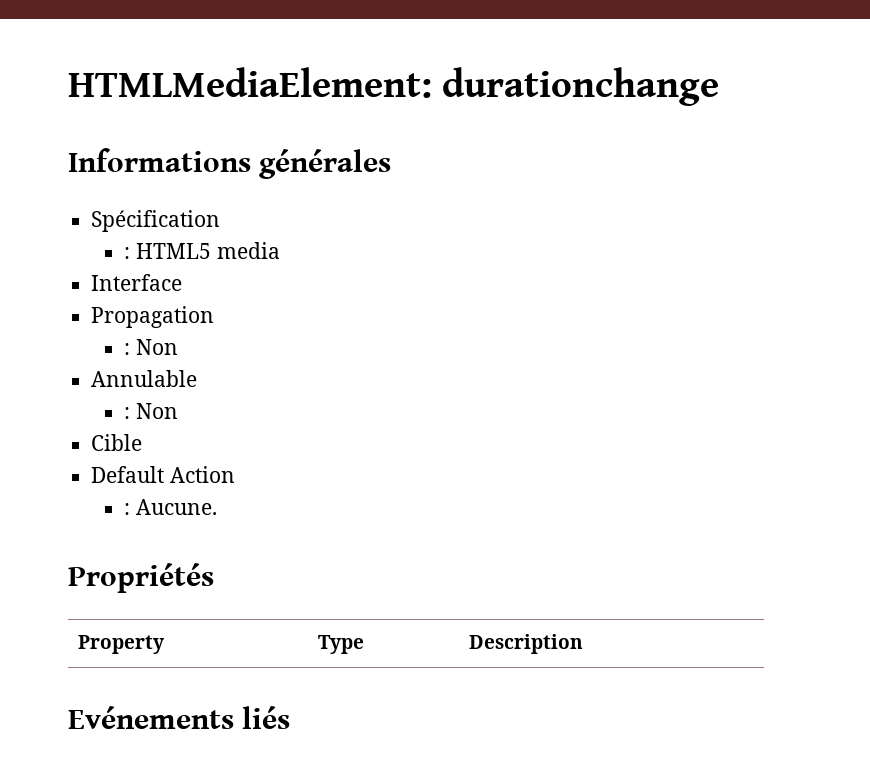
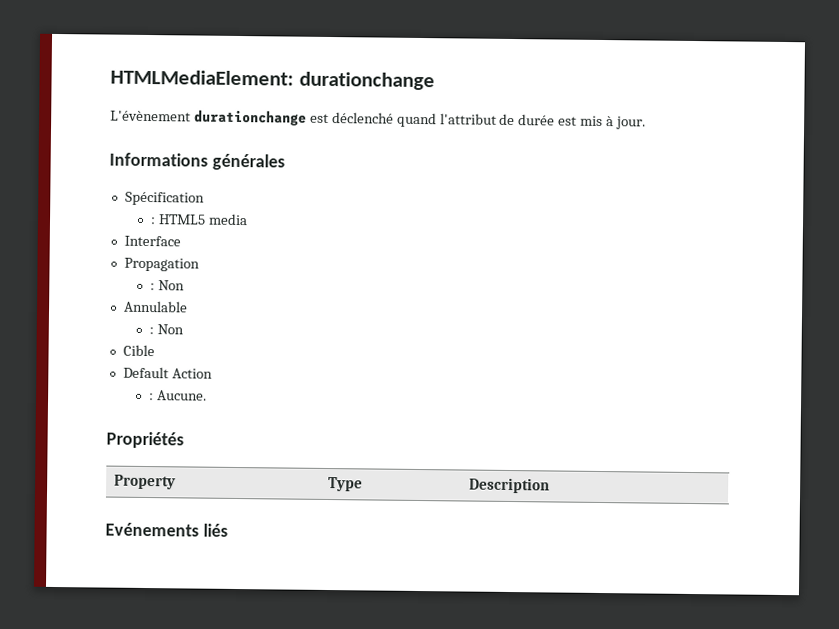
(720, 86) none -> [110,109,647,130] // L'évènement durationchange est déclenché quand l'attribut de durée est mis à jour.

